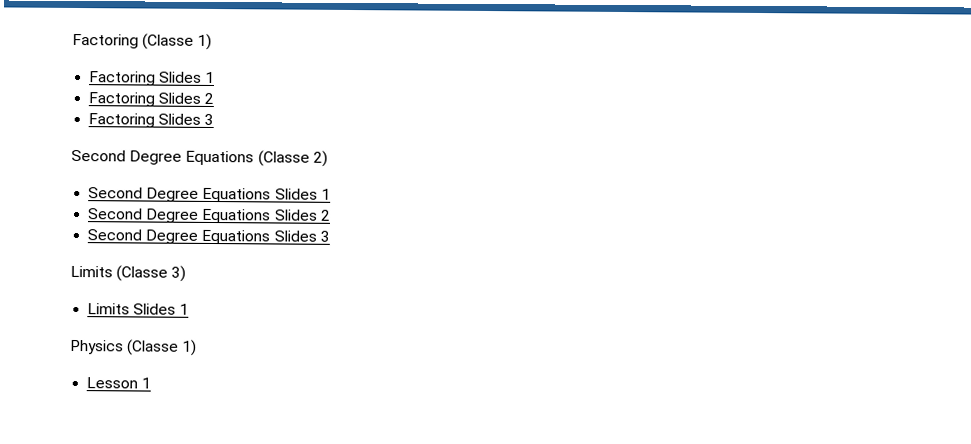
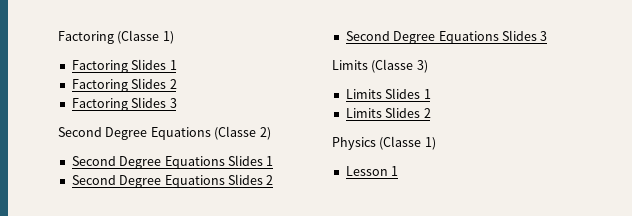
(190, 309) none -> [345,107,431,118] // Limits Slides 2

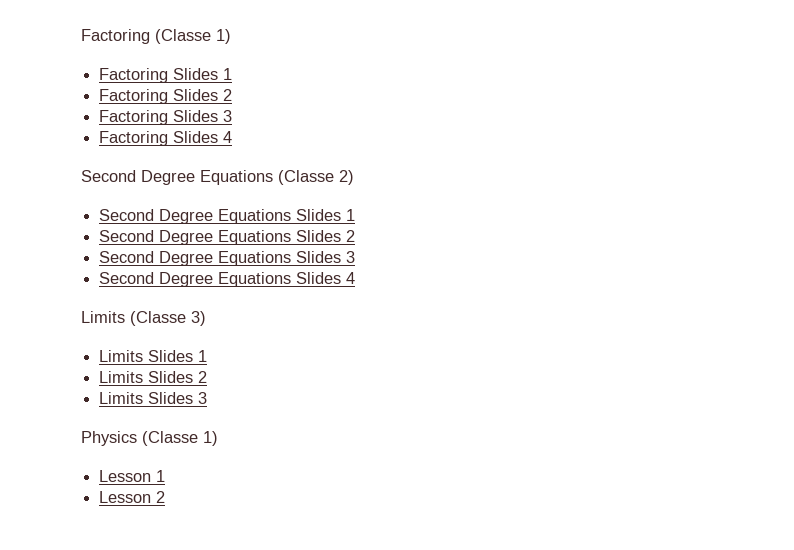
(177, 103) none -> [99,131,233,146] // Factoring Slides 4
(548, 36) none -> [99,272,356,287] // Second Degree Equations Slides 4
(431, 113) none -> [99,392,208,404] // Limits Slides 3
(399, 171) none -> [99,491,166,503] // Lesson 2

